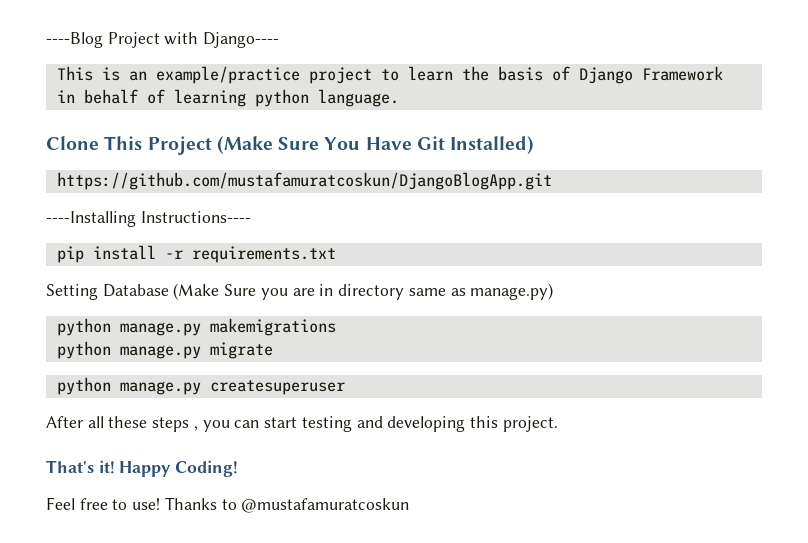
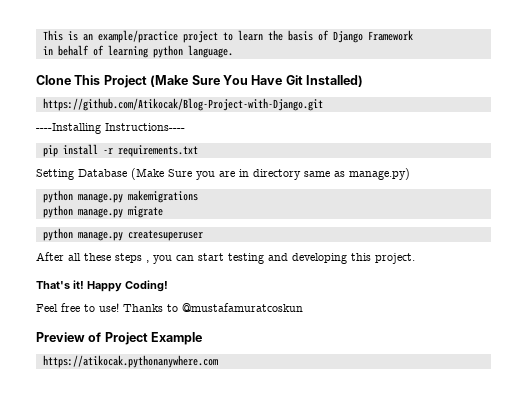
[46,32,280,48] ----Blog Project with Django---- // -> (42, 35) none
[56,172,552,190] https://github.com/mustafamuratcoskun/DjangoBlogApp.git -> [42,98,323,111] https://github.com/Atikocak/Blog-Project-with-Django.git
(410, 505) none -> [36,332,203,345] [42,355,218,368] // Preview of Project Example // https://atikocak.pythonanywhere.com

